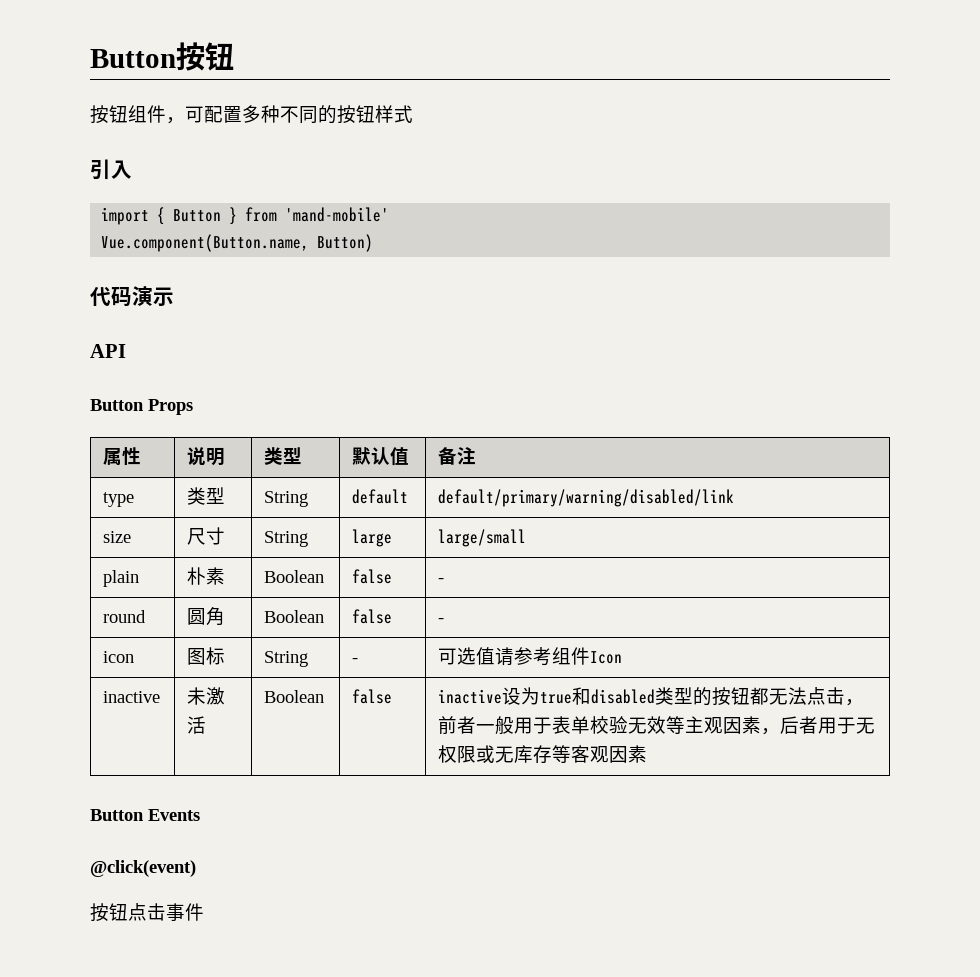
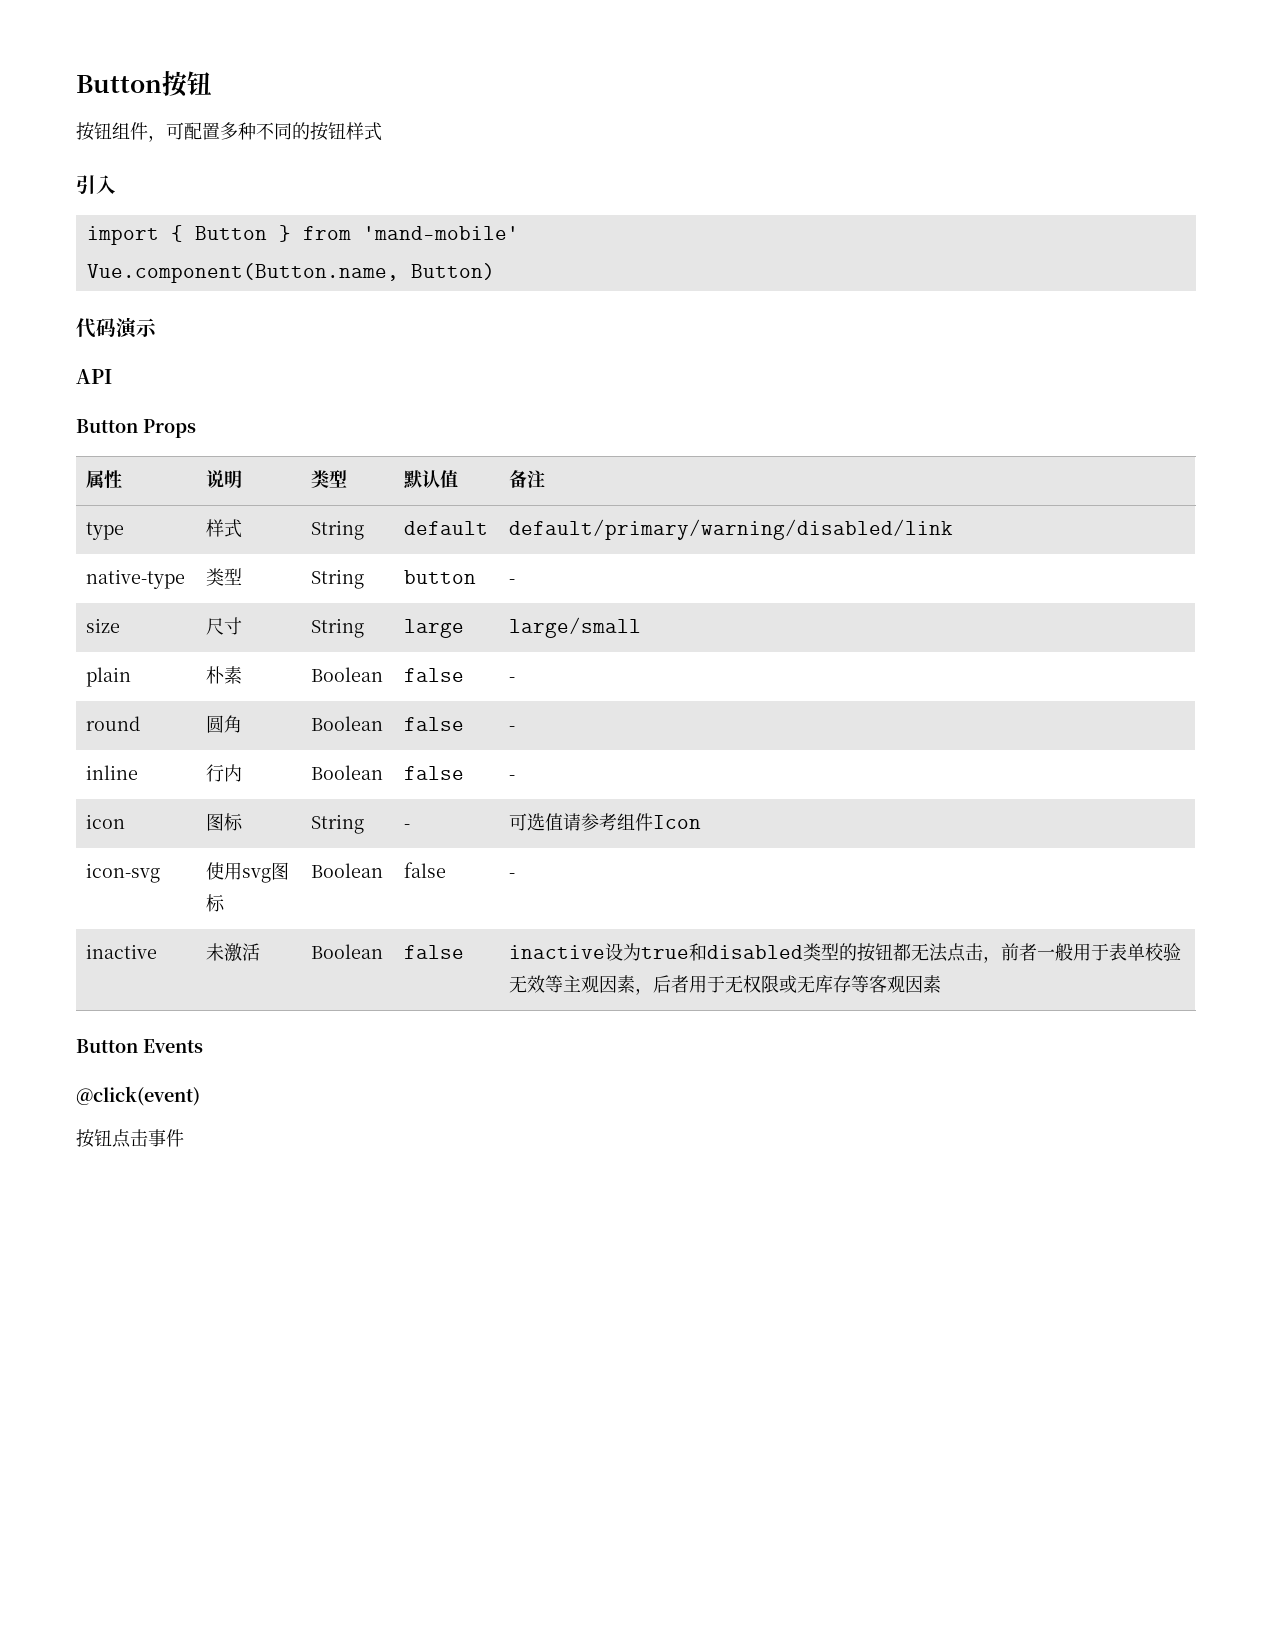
[187,487,226,505] 类型 -> [206,519,243,538] 样式
(735, 498) none -> [86,569,186,589] [206,568,243,586] [311,569,365,589] [404,570,477,584] [509,579,516,584] // native-type | 类型 | String | button | -
(445, 620) none -> [86,765,139,780] [206,764,243,782] [311,765,384,780] [404,766,465,780] [509,775,516,780] // inline | 行内 | Boolean | false | -
(623, 657) none -> [86,863,161,883] [206,862,290,883] [206,894,226,912] [311,863,384,878] [404,862,447,878] [509,873,516,878] // icon-svg | 使用svg图标 | Boolean | false | -

